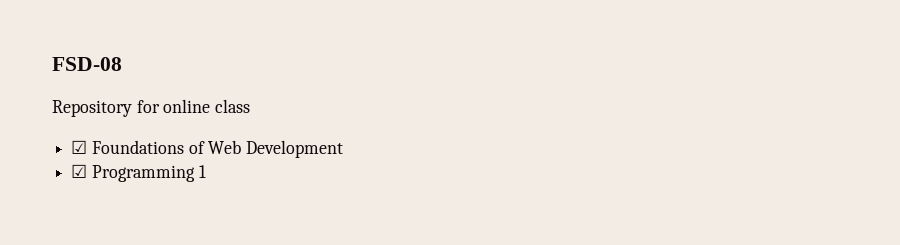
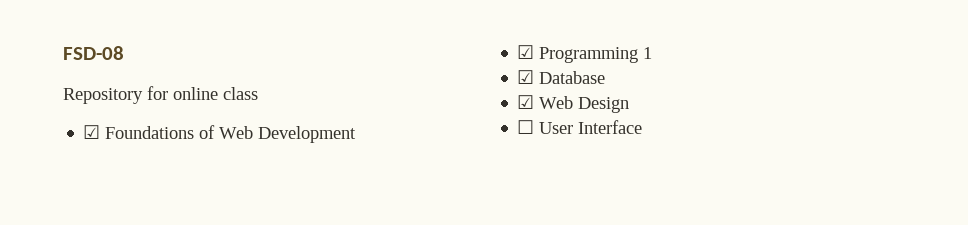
(206, 171) none -> [517,70,606,84] [517,95,630,113] [517,120,643,134] // ☑ Database // ☑ Web Design // ☐ User Interface

